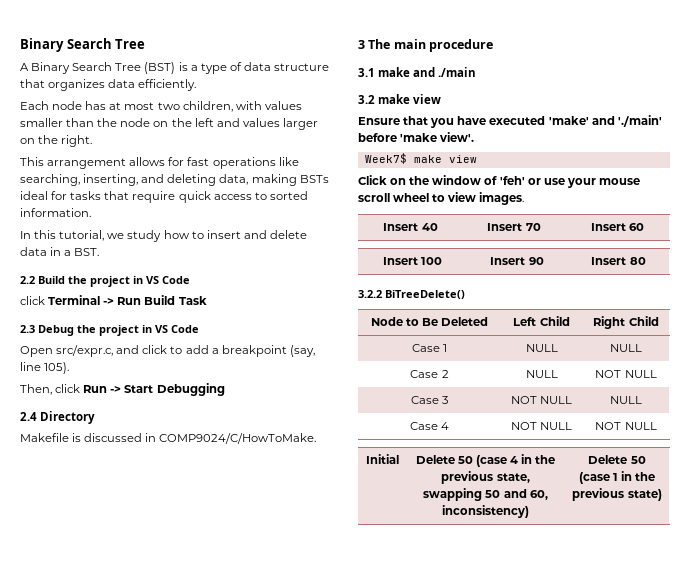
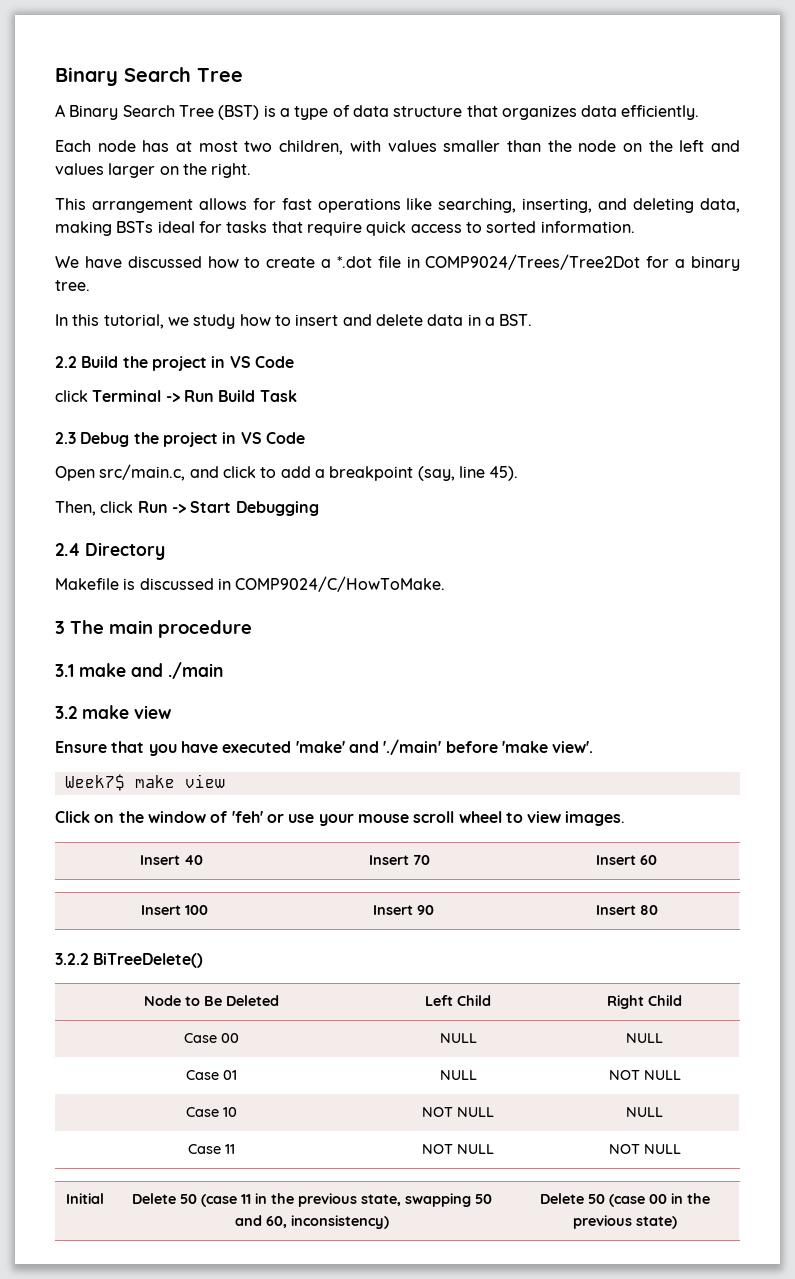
(91, 212) none -> [55,254,740,271] [55,280,90,291] // We have discussed how to create a *.dot file in COMP9024/Trees/Tree2Dot for a binary tree.
[56,345,114,357] src/expr.c, -> [99,464,186,481] src/main.c,
[44,362,70,374] 105). -> [489,466,519,481] 45).
[443,344,448,352] [525,344,558,352] [610,344,642,352] [410,370,449,378] 1 | NULL | NULL // Case 2 -> [220,1033,239,1043] [439,1033,477,1043] [626,1033,663,1043] [185,1070,237,1080] 00 | NULL | NULL // Case 01
[442,396,449,404] 3 -> [222,1107,237,1117] 10
[441,422,450,430] 4 -> [224,1144,235,1154] 11
[510,456,519,464] 4 -> [240,1194,251,1204] 11
[612,473,618,481] 1 -> [648,1194,667,1204] 00

